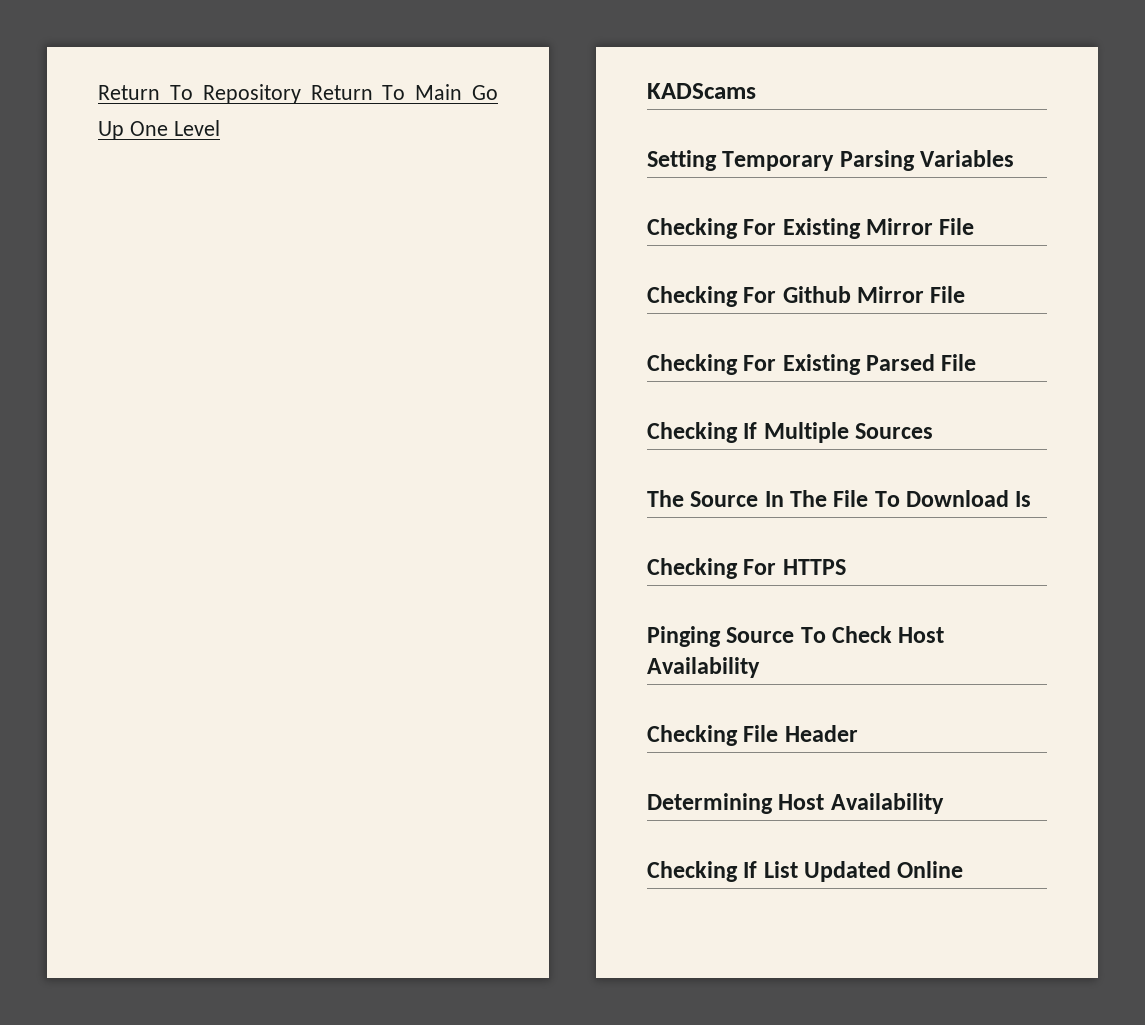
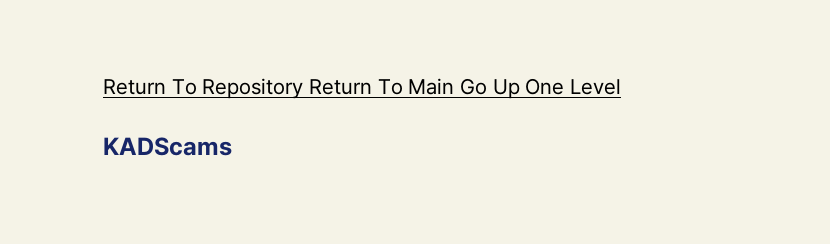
[647,150,1015,171] [647,218,975,239] [647,286,966,307] [647,354,977,375] [647,422,934,443] [647,490,1032,507] [647,558,846,579] [647,626,945,647] [647,657,760,678] [647,725,858,746] [647,793,944,814] [647,861,964,882] // Setting Temporary Parsing Variables // Checking For Existing Mirror File // Checking For Github Mirror File // Checking For Existing Parsed File // Checking If Multiple Sources // The Source In The File To Download Is // Checking For HTTPS // Pinging Source To Check Host Availability // Checking File Header // Determining Host Availability // Checking If List Updated Online -> (232, 146) none

